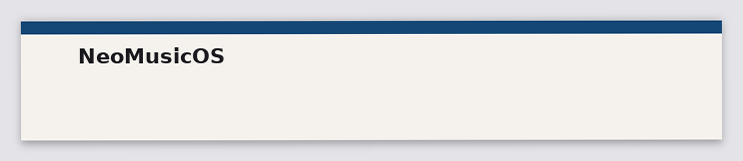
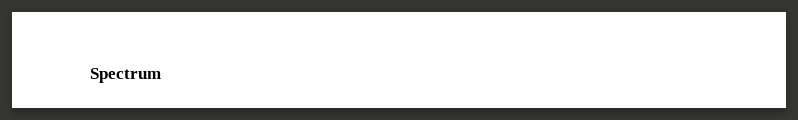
[77,47,225,64] NeoMusicOS -> [90,68,161,83] Spectrum

